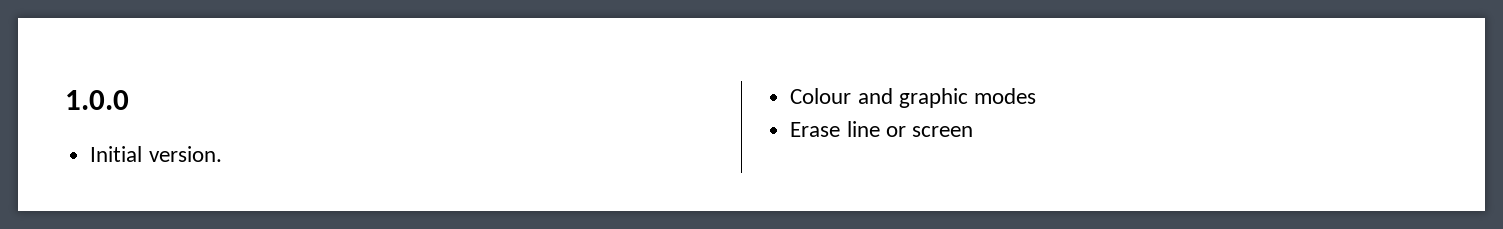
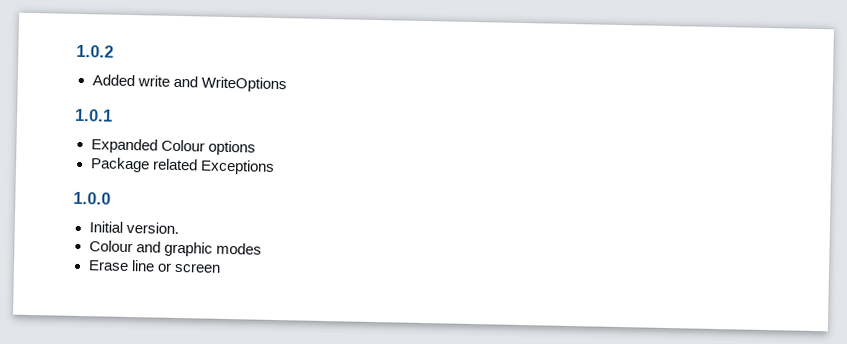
(65, 100) none -> [76,44,114,58] [91,74,287,93] [74,108,113,122] [90,138,256,156] [89,157,275,175] 1.0.2 // Added write and WriteOptions // 1.0.1 // Expanded Colour options // Package related Exceptions //

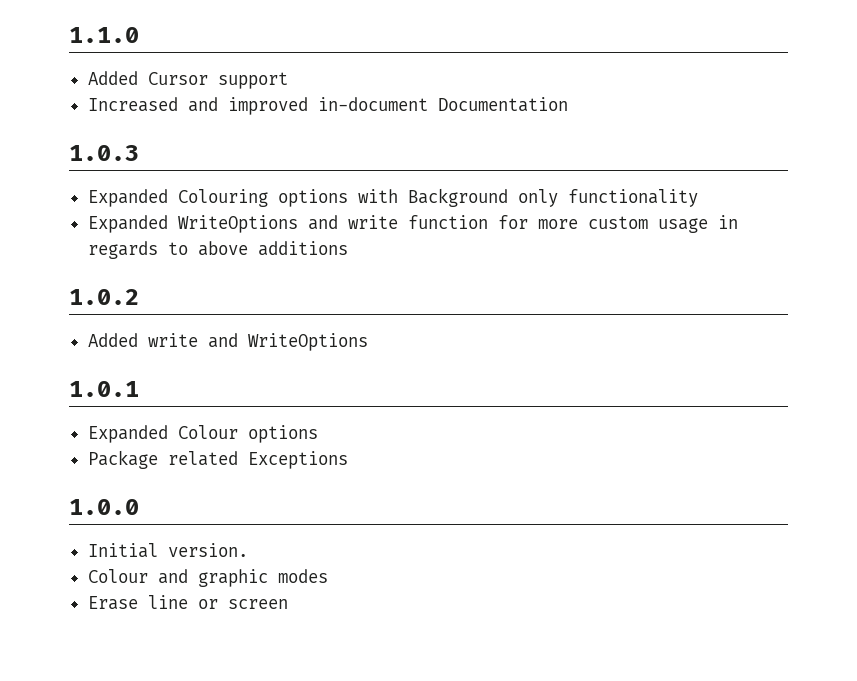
(76, 51) none -> [69,27,139,43] [87,71,288,89] [87,97,568,115] [69,145,139,161] [87,188,698,207] [87,215,738,233] [87,241,348,259] 1.1.0 // Added Cursor support // Increased and improved in-document Documentation // 1.0.3 // Expanded Colouring options with Background only functionality // Expanded WriteOptions and write function for more custom usage in regards to above additions //

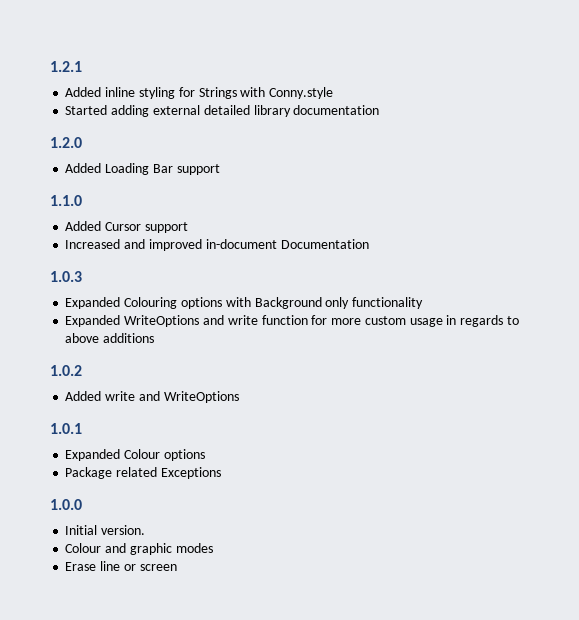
(69, 35) none -> [50,61,82,72] [65,87,334,99] [65,105,380,117] [50,137,82,148] [65,163,220,175] 1.2.1 // Added inline styling for Strings with Conny.style // Started adding external detailed library documentation // 1.2.0 // Added Loading Bar support //

